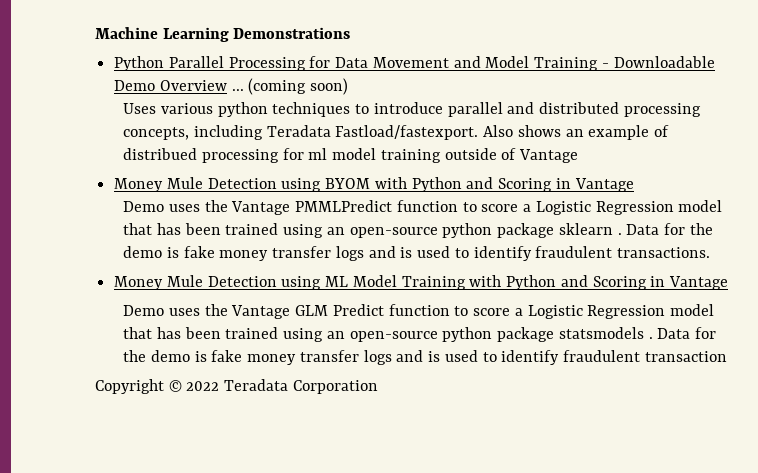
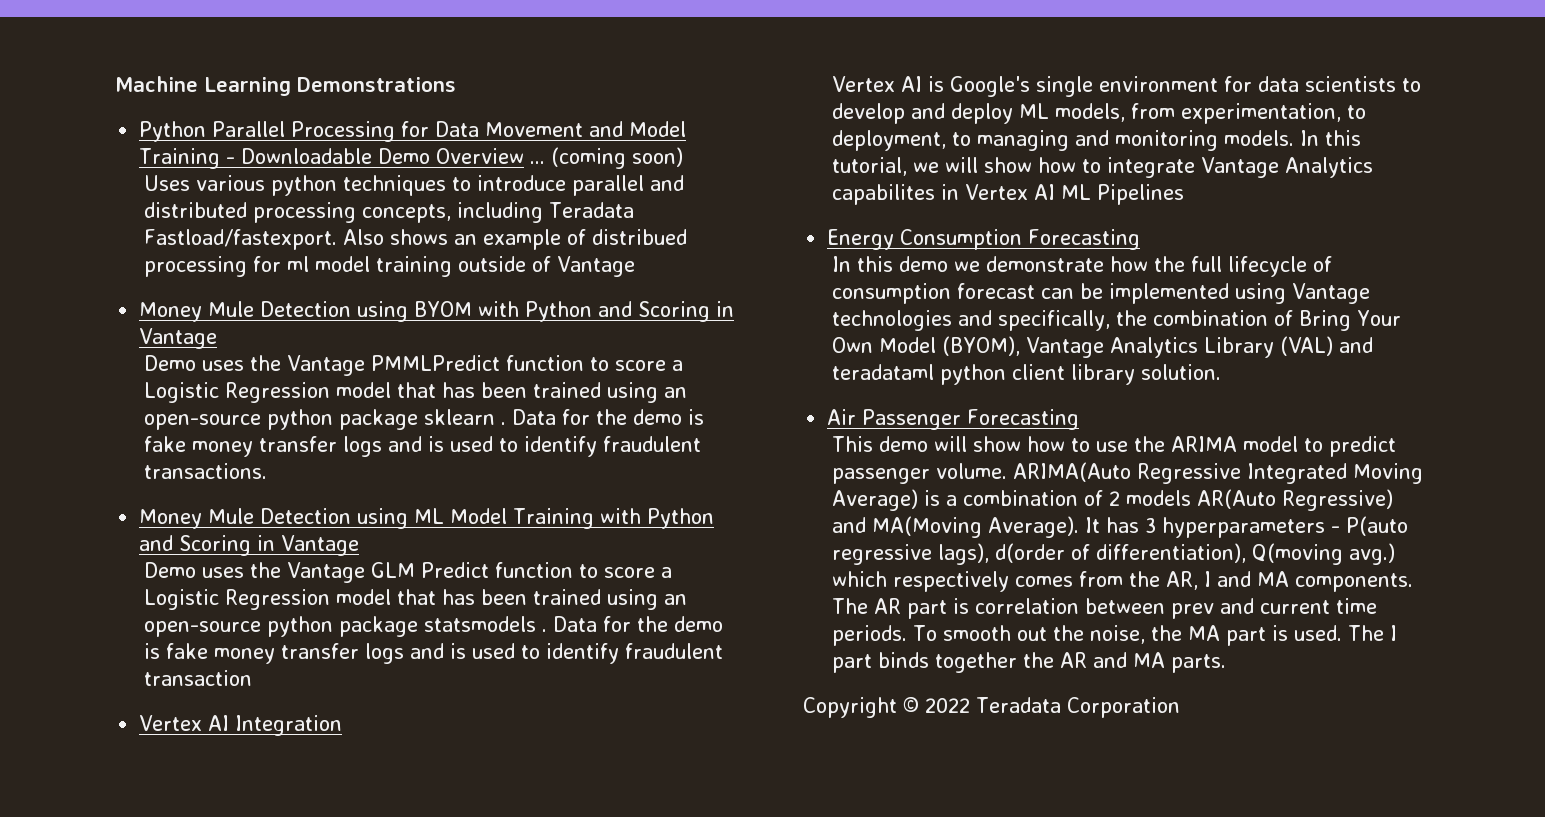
(727, 356) none -> [139,715,343,736] [831,76,1421,97] [831,103,1366,124] [831,130,1361,151] [831,157,1373,178] [831,184,1184,205] [827,229,1141,250] [831,256,1332,277] [831,283,1370,304] [831,310,1401,331] [831,336,1374,358] [831,364,1221,385] [827,409,1080,430] [831,436,1396,457] [831,462,1423,484] [831,489,1393,511] [831,516,1408,538] [831,543,1395,565] [831,571,1413,592] [831,598,1377,619] [831,625,1397,646] [831,652,1226,673] // Vertex AI Integration // Vertex AI is Google's single environment for data scientists to develop and deploy ML models, from experimentation, to deployment, to managing and monitoring models. In this tutorial, we will show how to integrate Vantage Analytics capabilites in Vertex AI ML Pipelines // Energy Consumption Forecasting // In this demo we demonstrate how the full lifecycle of consumption forecast can be implemented using Vantage technologies and specifically, the combination of Bring Your Own Model (BYOM), Vantage Analytics Library (VAL) and teradataml python client library solution. // Air Passenger Forecasting // This demo will show how to use the ARIMA model to predict passenger volume. ARIMA(Auto Regressive Integrated Moving Average) is a combination of 2 models AR(Auto Regressive) and MA(Moving Average). It has 3 hyperparameters - P(auto regressive lags), d(order of differentiation), Q(moving avg.) which respectively comes from the AR, I and MA components. The AR part is correlation between prev and current time periods. To smooth out the noise, the MA part is used. The I part binds together the AR and MA parts.

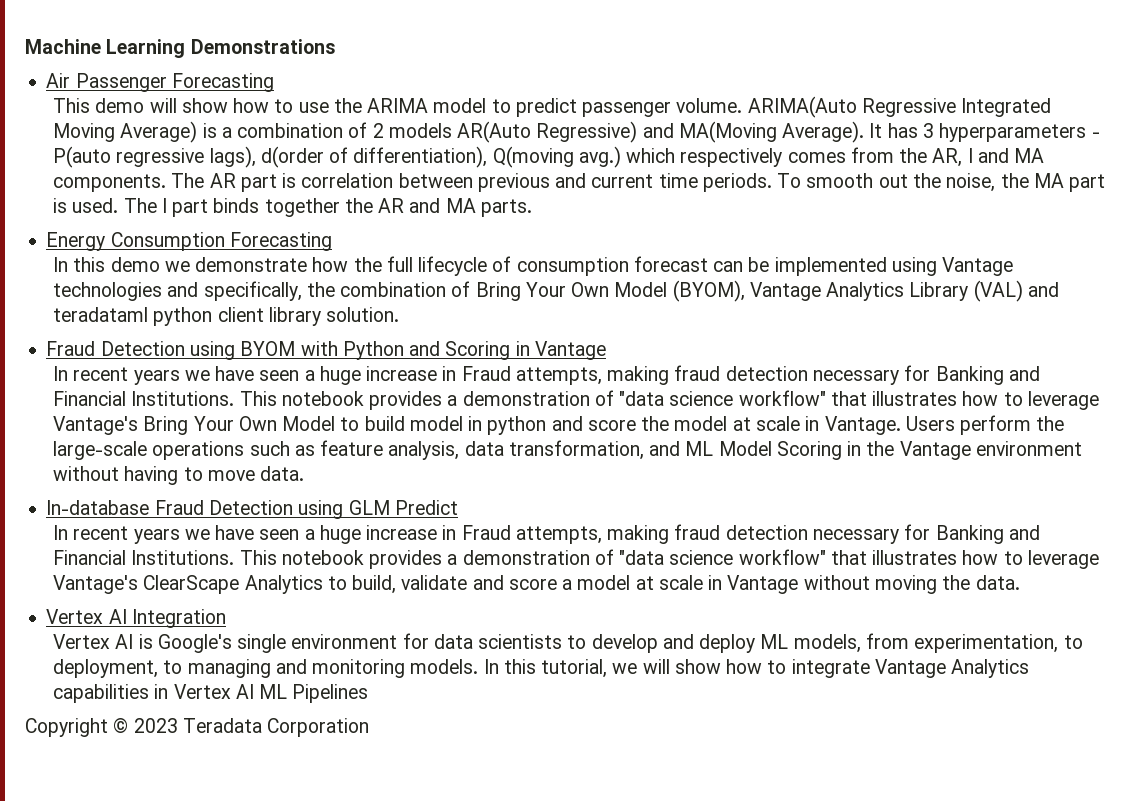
[139,121,687,142] [139,147,684,169] [143,175,684,196] [143,202,634,223] [143,229,687,250] [143,256,635,277] [139,301,735,322] [139,328,218,349] [143,355,683,376] [143,382,687,403] [143,409,704,430] [143,436,701,457] [143,463,267,479] [139,508,715,529] [139,535,360,556] [143,562,672,583] [143,589,687,610] [143,616,723,637] [143,643,723,664] [143,670,252,686] [139,715,343,736] [831,76,1421,97] [831,103,1366,124] [831,130,1361,151] [831,157,1373,178] [831,184,1184,205] [827,229,1141,250] [831,256,1332,277] [831,283,1370,304] [831,310,1401,331] [831,336,1374,358] [831,364,1221,385] // Python Parallel Processing for Data Movement and Model Training - Downloadable Demo Overview ... (coming soon) // Uses various python techniques to introduce parallel and distributed processing concepts, including Teradata Fastload/fastexport. Also shows an example of distribued processing for ml model training outside of Vantage // Money Mule Detection using BYOM with Python and Scoring in Vantage // Demo uses the Vantage PMMLPredict function to score a Logistic Regression model that has been trained using an open-source python package sklearn . Data for the demo is fake money transfer logs and is used to identify fraudulent transactions. // Money Mule Detection using ML Model Training with Python and Scoring in Vantage // Demo uses the Vantage GLM Predict function to score a Logistic Regression model that has been trained using an open-source python package statsmodels . Data for the demo is fake money transfer logs and is used to identify fraudulent transaction // Vertex AI Integration // Vertex AI is Google's single environment for data scientists to develop and deploy ML models, from experimentation, to deployment, to managing and monitoring models. In this tutorial, we will show how to integrate Vantage Analytics capabilites in Vertex AI ML Pipelines // Energy Consumption Forecasting // In this demo we demonstrate how the full lifecycle of consumption forecast can be implemented using Vantage technologies and specifically, the combination of Bring Your Own Model (BYOM), Vantage Analytics Library (VAL) and teradataml python client library solution. -> (335, 46) none
[1170,603,1214,619] prev -> [477,173,550,192] previous
(1226, 663) none -> [46,232,332,251] [53,256,1014,276] [53,280,1060,302] [53,307,400,326] [46,341,606,360] [53,365,1040,385] [53,390,1100,410] [53,415,1065,435] [53,440,1083,460] [53,466,305,485] [46,500,458,519] [53,524,1040,544] [53,549,1100,569] [53,575,1020,594] [46,609,226,628] [53,633,1083,653] [53,659,1030,678] [53,684,369,703] // Energy Consumption Forecasting // In this demo we demonstrate how the full lifecycle of consumption forecast can be implemented using Vantage technologies and specifically, the combination of Bring Your Own Model (BYOM), Vantage Analytics Library (VAL) and teradataml python client library solution. // Fraud Detection using BYOM with Python and Scoring in Vantage // In recent years we have seen a huge increase in Fraud attempts, making fraud detection necessary for Banking and Financial Institutions. This notebook provides a demonstration of "data science workflow" that illustrates how to leverage Vantage's Bring Your Own Model to build model in python and score the model at scale in Vantage. Users perform the large-scale operations such as feature analysis, data transformation, and ML Model Scoring in the Vantage environment without having to move data. // In-database Fraud Detection using GLM Predict // In recent years we have seen a huge increase in Fraud attempts, making fraud detection necessary for Banking and Financial Institutions. This notebook provides a demonstration of "data science workflow" that illustrates how to leverage Vantage's ClearScape Analytics to build, validate and score a model at scale in Vantage without moving the data. // Vertex AI Integration // Vertex AI is Google's single environment for data scientists to develop and deploy ML models, from experimentation, to deployment, to managing and monitoring models. In this tutorial, we will show how to integrate Vantage Analytics capabilities in Vertex AI ML Pipelines
[925,698,970,713] 2022 -> [133,718,178,733] 2023

